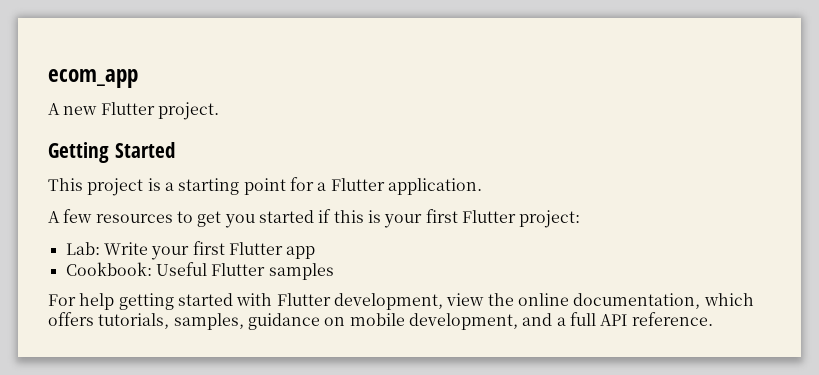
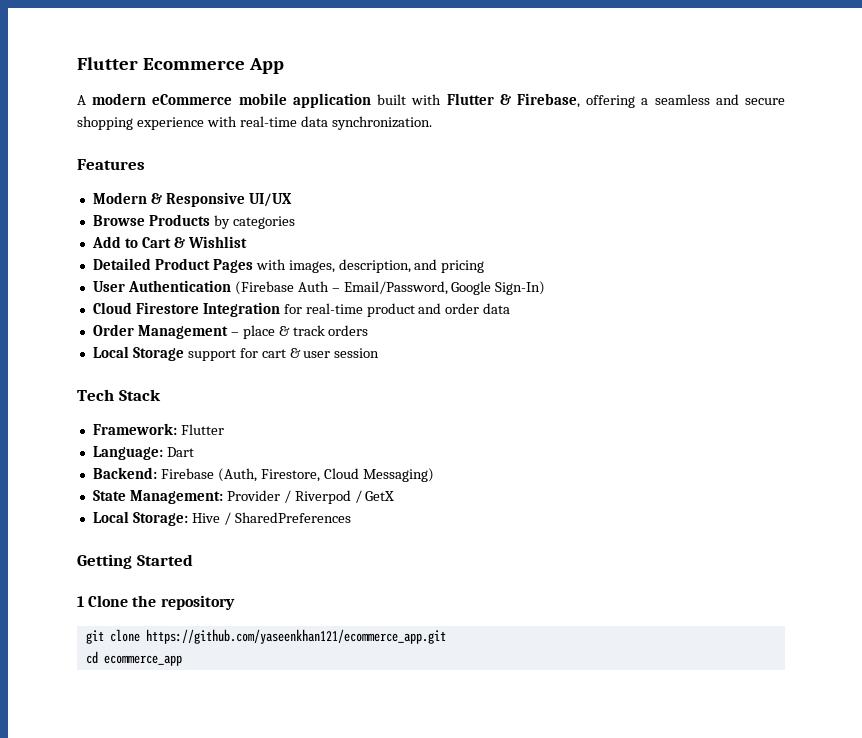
[48,69,138,88] [48,102,219,120] [48,142,175,163] [48,177,482,196] [48,209,581,228] [65,241,316,260] [65,262,334,280] [48,293,754,310] [48,312,713,330] ecom_app // A new Flutter project. // Getting Started // This project is a starting point for a Flutter application. // A few resources to get you started if this is your first Flutter project: // Lab: Write your first Flutter app // Cookbook: Useful Flutter samples // For help getting started with Flutter development, view the online documentation, which offers tutorials, samples, guidance on mobile development, and a full API reference. -> [77,57,284,74] [77,93,785,108] [77,116,432,130] [77,159,145,170] [92,192,292,207] [92,214,295,229] [91,236,247,248] [92,258,485,273] [92,280,546,295] [92,302,511,317] [92,324,369,339] [92,346,380,361] [77,389,161,401] [92,423,224,435] [92,446,194,460] [92,467,434,482] [92,490,395,504] [92,511,351,526] [77,554,193,569] [77,595,235,610] [85,629,446,644] [85,651,182,666] Flutter Ecommerce App // A modern eCommerce mobile application built with Flutter & Firebase, offering a seamless and secure shopping experience with real-time data synchronization. // Features // Modern & Responsive UI/UX // Browse Products by categories // Add to Cart & Wishlist // Detailed Product Pages with images, description, and pricing // User Authentication (Firebase Auth – Email/Password, Google Sign-In) // Cloud Firestore Integration for real-time product and order data // Order Management – place & track orders // Local Storage support for cart & user session // Tech Stack // Framework: Flutter // Language: Dart // Backend: Firebase (Auth, Firestore, Cloud Messaging) // State Management: Provider / Riverpod / GetX // Local Storage: Hive / SharedPreferences // Getting Started // 1 Clone the repository // git clone https://github.com/yaseenkhan121/ecommerce_app.git // cd ecommerce_app

